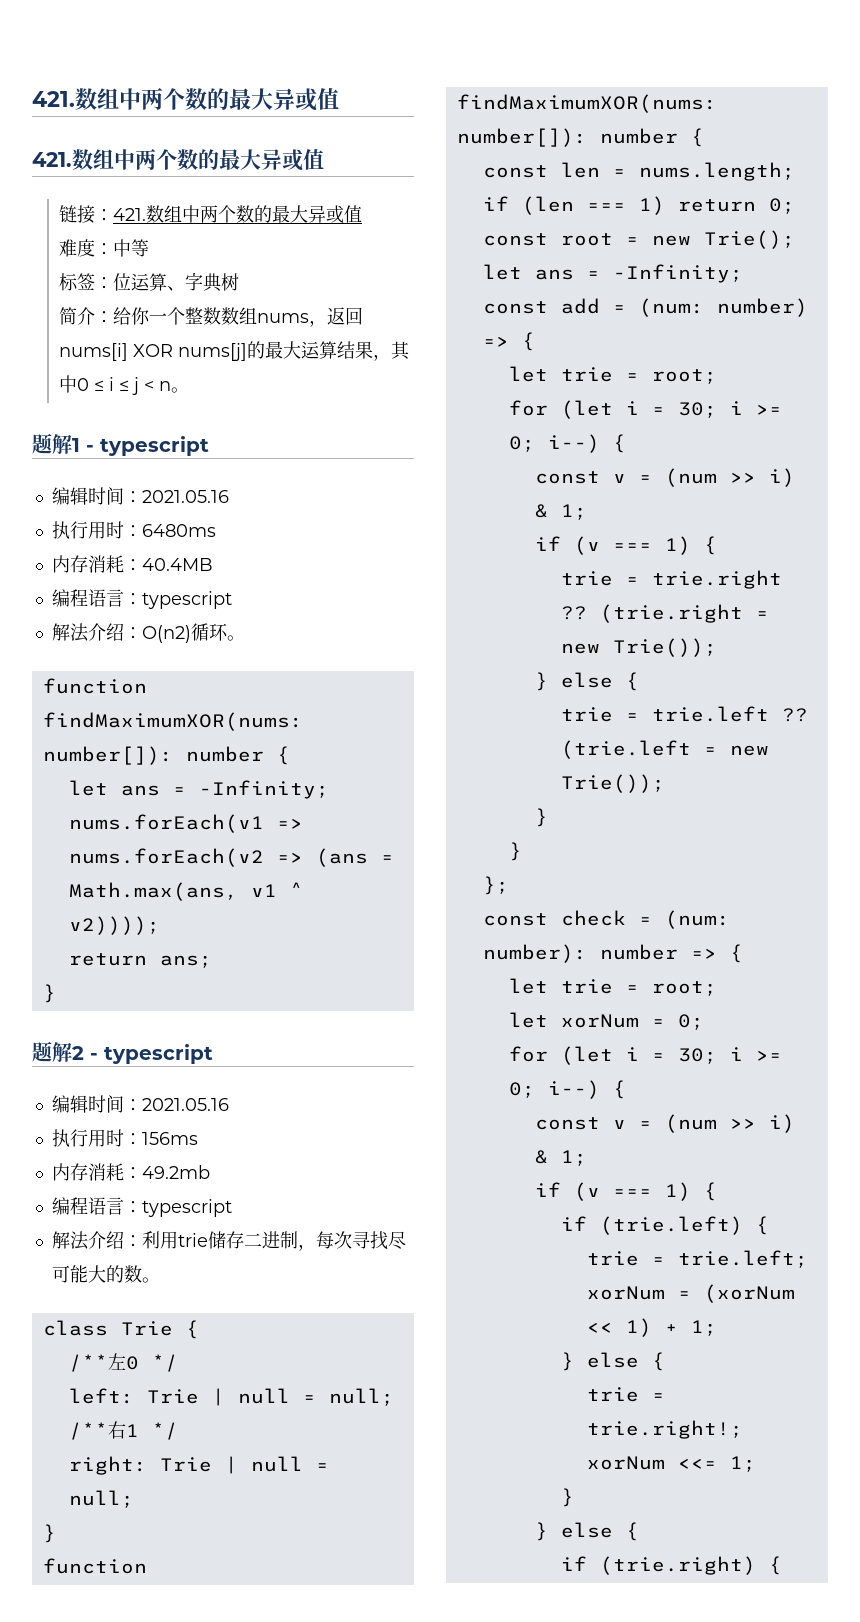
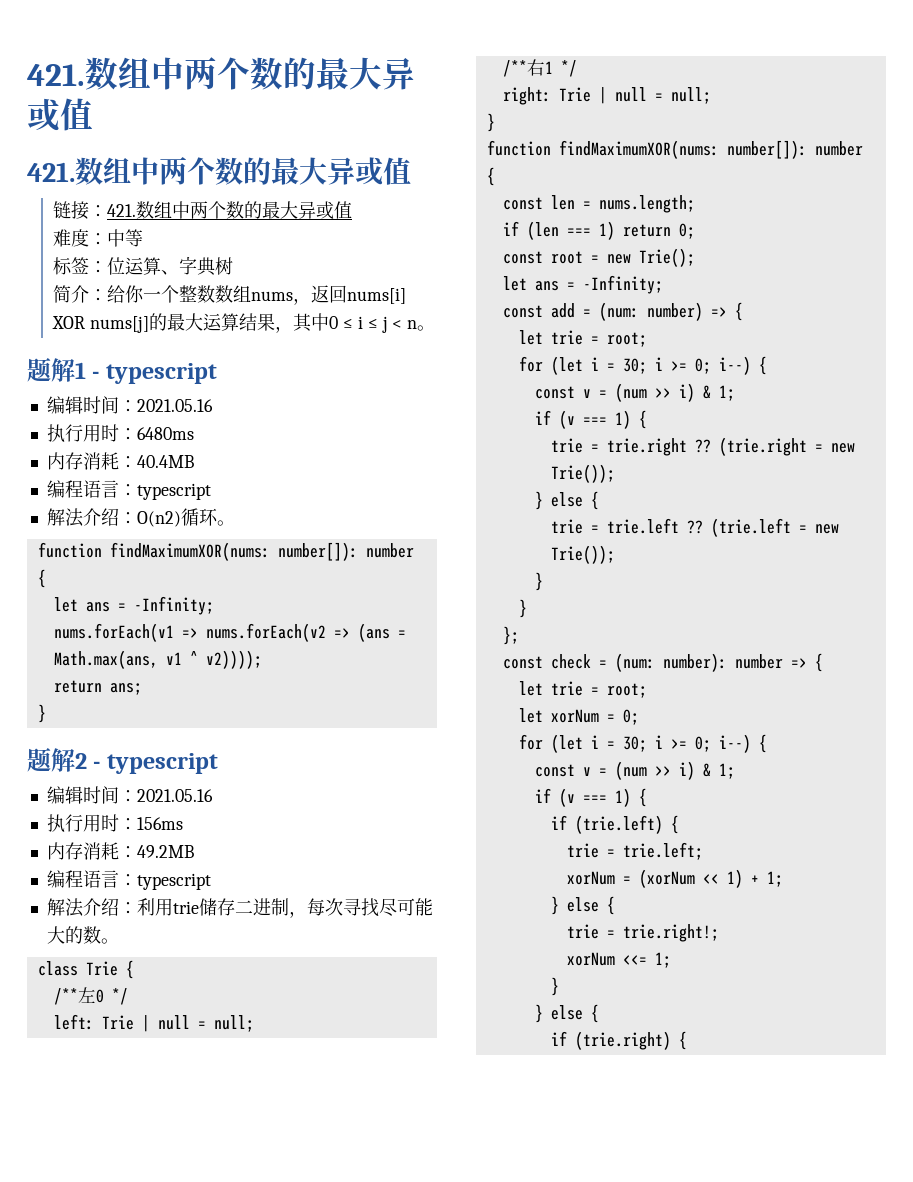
[141,1165,210,1179] 49.2mb -> [136,845,194,858] 49.2MB

